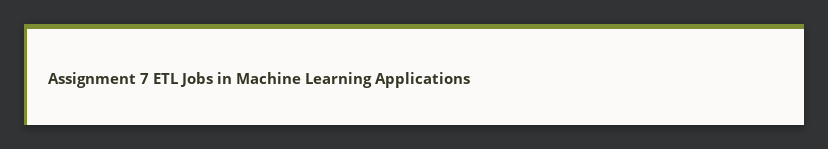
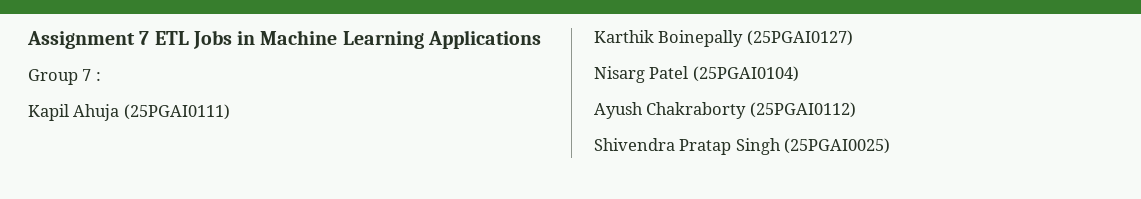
(470, 80) none -> [28,69,101,85] [28,104,230,121] [594,30,853,47] [594,66,799,83] [594,102,856,119] [594,138,891,155] // Group 7 : // Kapil Ahuja (25PGAI0111) // Karthik Boinepally (25PGAI0127) // Nisarg Patel (25PGAI0104) // Ayush Chakraborty (25PGAI0112) // Shivendra Pratap Singh (25PGAI0025)

